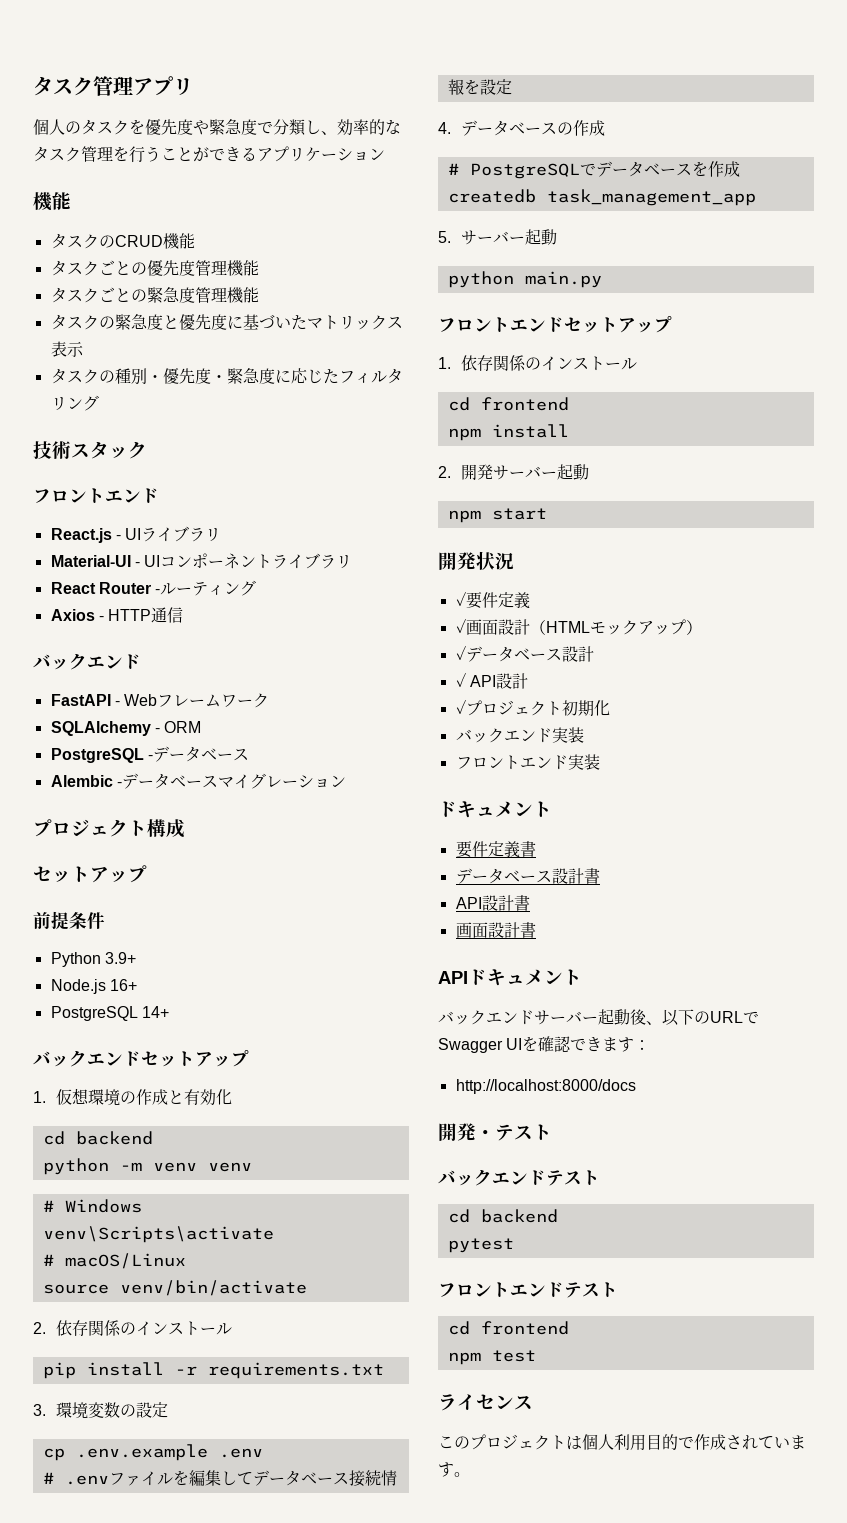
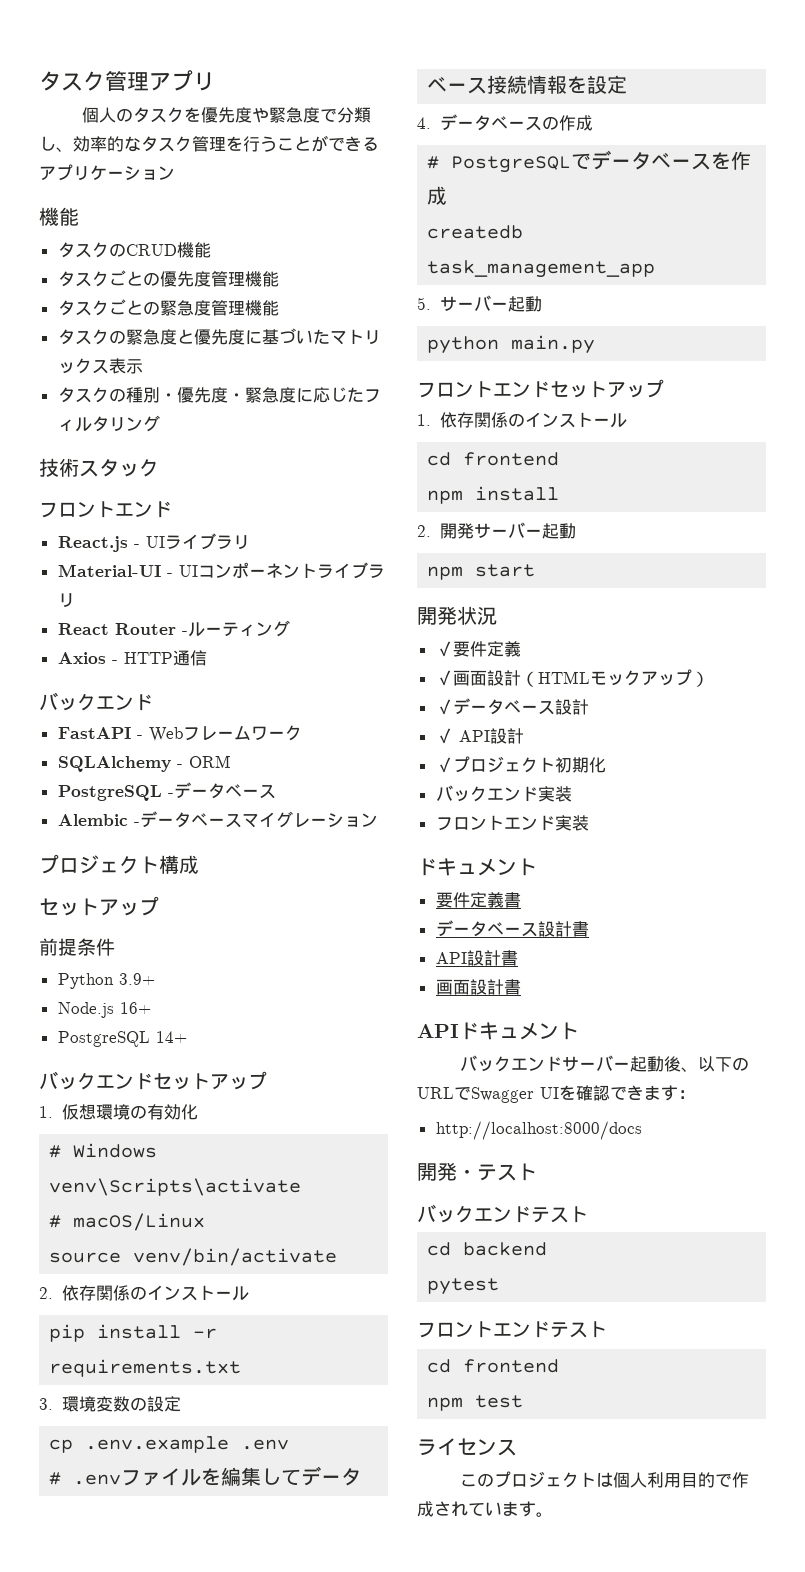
[136,1089,185,1105] 作成と -> (147, 1112) none
[42,1131,153,1145] [42,1158,252,1175] // cd backend // python -m venv venv -> (198, 1112) none

